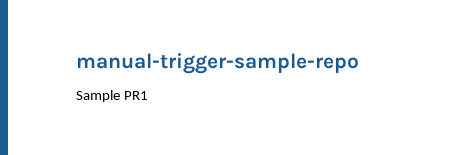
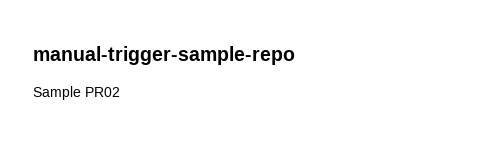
[123,91,148,100] PR1 -> [85,87,120,97] PR02

